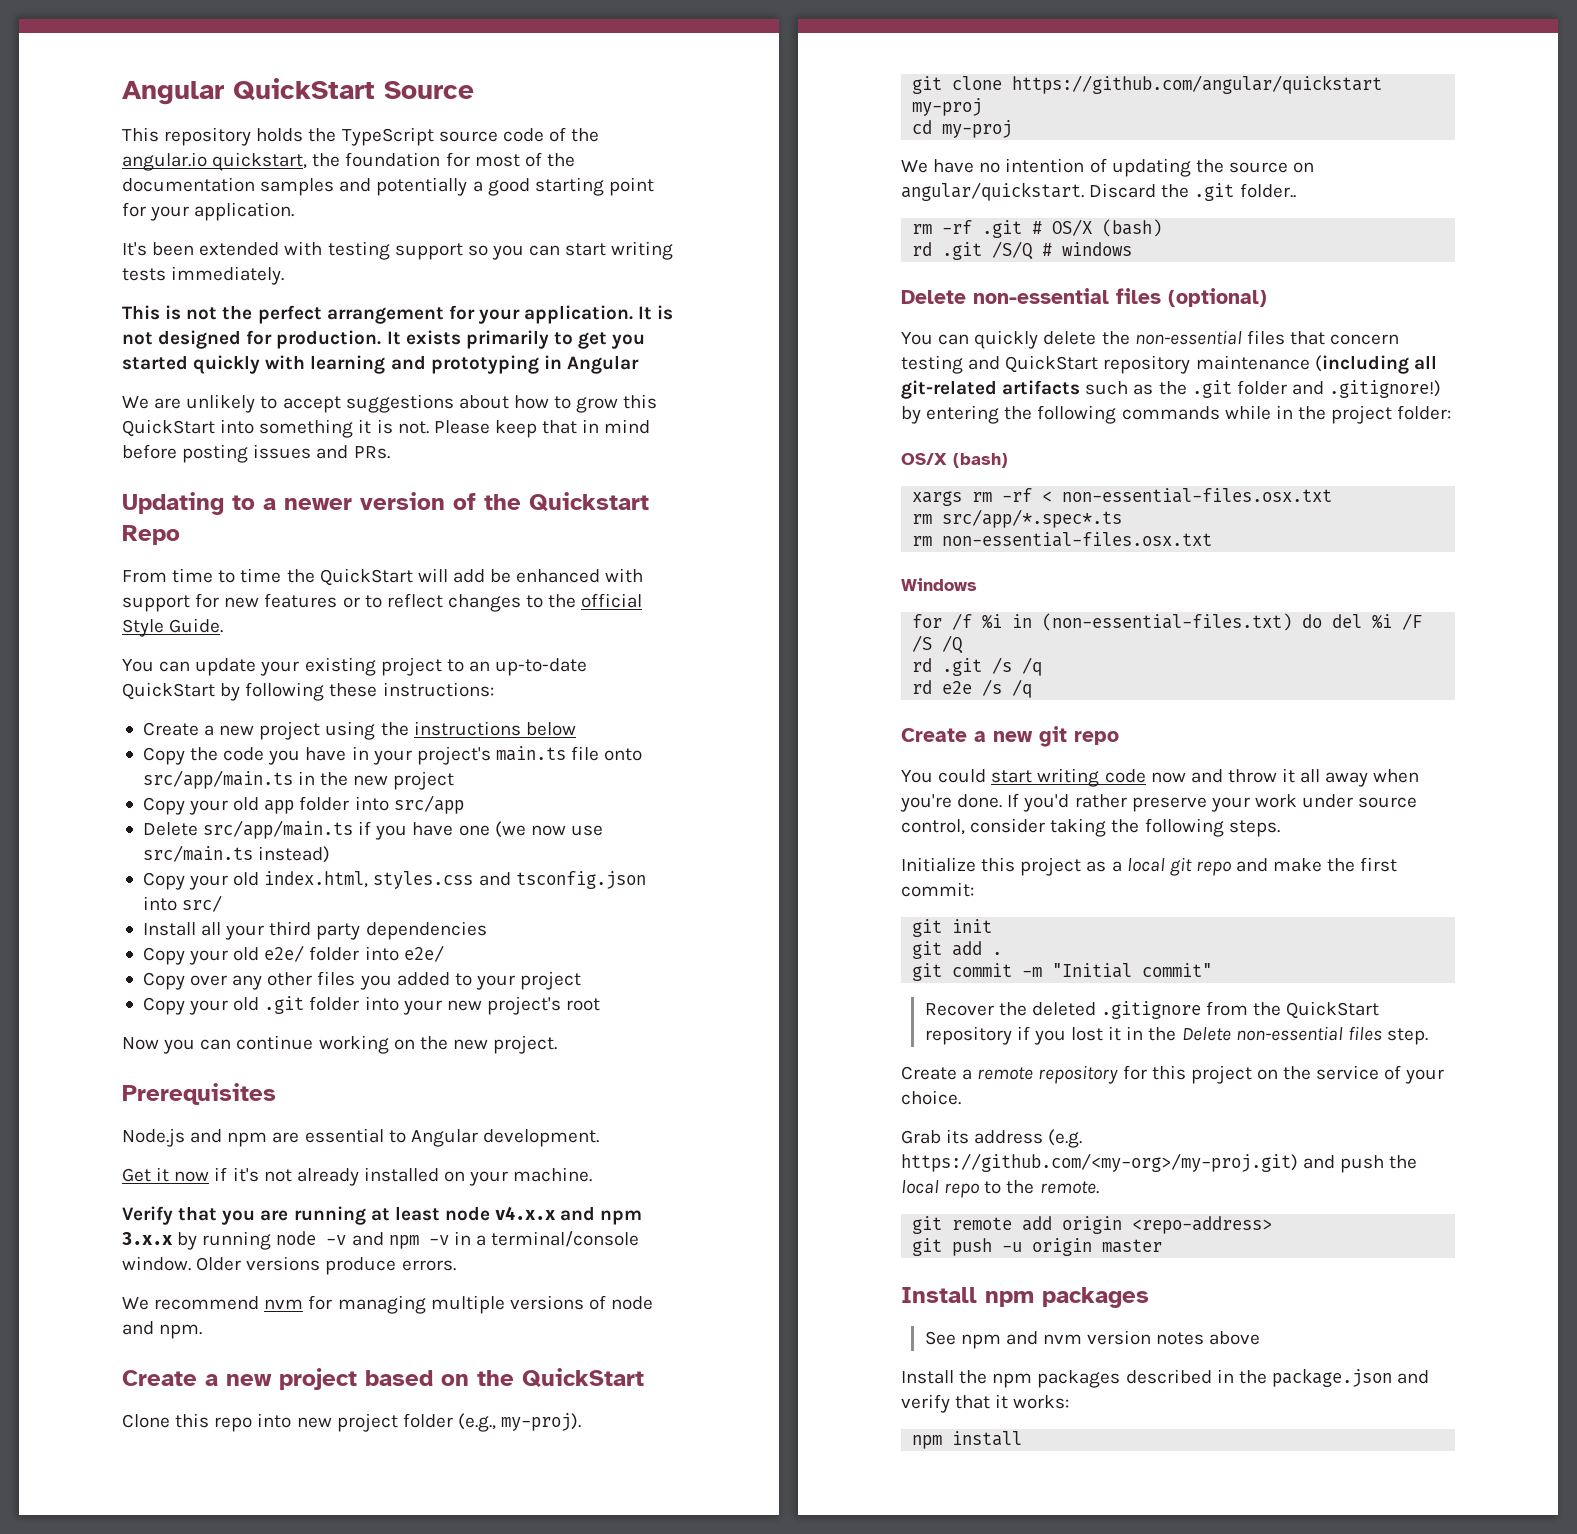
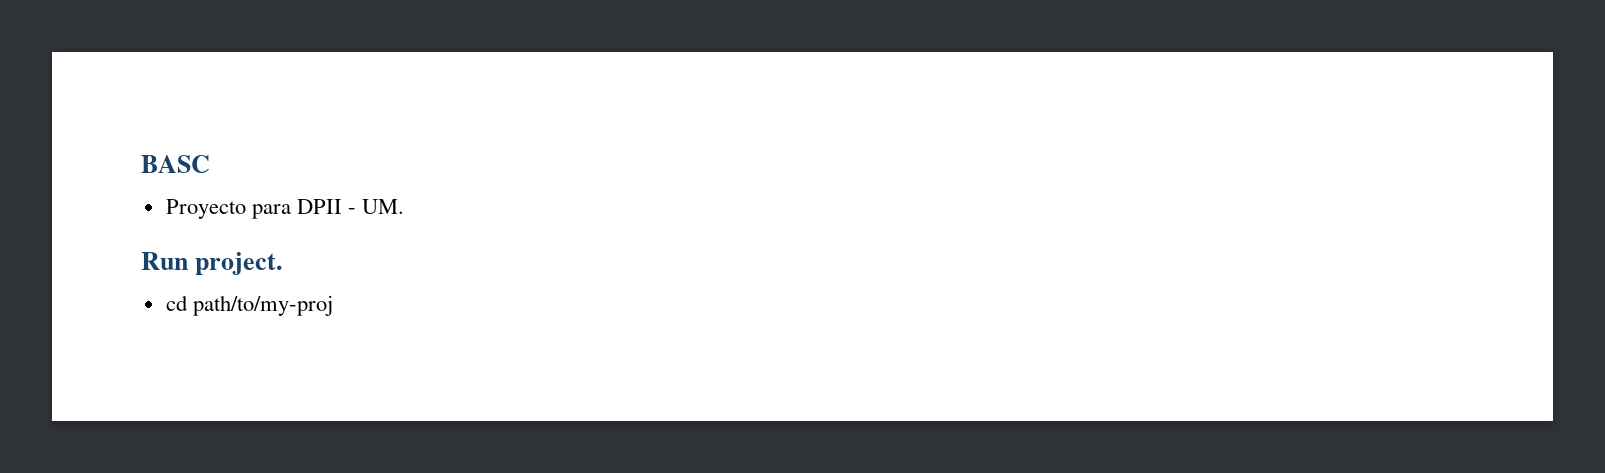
[122,78,474,105] [122,127,600,146] [122,152,575,171] [122,177,654,196] [122,202,295,221] [122,241,674,260] [122,266,285,285] [122,305,674,324] [122,330,646,349] [122,355,639,374] [122,394,658,413] [122,419,651,438] [122,444,390,463] [122,492,649,515] [122,525,180,545] [122,568,644,586] [122,593,643,612] [122,618,224,637] [122,657,588,676] [122,682,494,701] [142,721,576,740] [142,746,643,765] [142,770,455,790] [142,795,464,815] [142,820,603,840] [142,845,331,863] [142,871,646,890] [142,895,223,912] [142,921,487,940] [142,945,444,965] [142,971,582,990] [142,996,601,1015] [122,1035,558,1054] [122,1083,276,1105] [122,1128,599,1147] [122,1167,593,1186] [122,1206,643,1225] [122,1231,640,1250] [122,1256,456,1275] [122,1295,654,1314] [122,1321,203,1339] [122,1368,644,1390] [122,1413,582,1432] [912,75,1383,94] [912,98,983,116] [912,120,1013,138] [901,158,1315,177] [901,182,1296,201] [912,219,1163,238] [912,241,1133,260] [901,288,1267,307] [901,330,1400,349] [901,355,1437,374] [901,380,1442,399] [901,405,1452,424] [901,453,1008,468] [912,488,1333,506] [912,509,1123,528] [912,532,1213,547] [901,578,977,591] [912,613,1423,631] [912,635,964,654] [912,657,1043,676] [912,679,1033,698] [901,726,1119,747] [901,768,1420,787] [900,793,1418,812] [901,818,1280,837] [901,857,1398,876] [901,882,974,897] [912,919,993,937] [912,941,1003,959] [912,963,1213,981] [924,1001,1380,1019] [924,1026,1428,1045] [901,1065,1445,1084] [901,1090,961,1105] [901,1129,1083,1148] [901,1153,1418,1173] [901,1180,1099,1198] [912,1216,1273,1234] [912,1238,1163,1256] [901,1287,1149,1308] [924,1330,1261,1349] [901,1368,1430,1388] [901,1394,1070,1413] [912,1431,1023,1449] Angular QuickStart Source // This repository holds the TypeScript source code of the angular.io quickstart, the foundation for most of the documentation samples and potentially a good starting point for your application. // It's been extended with testing support so you can start writing tests immediately. // This is not the perfect arrangement for your application. It is not designed for production. It exists primarily to get you started quickly with learning and prototyping in Angular // We are unlikely to accept suggestions about how to grow this QuickStart into something it is not. Please keep that in mind before posting issues and PRs. // Updating to a newer version of the Quickstart Repo // From time to time the QuickStart will add be enhanced with support for new features or to reflect changes to the official Style Guide. // You can update your existing project to an up-to-date QuickStart by following these instructions: // Create a new project using the instructions below // Copy the code you have in your project's main.ts file onto src/app/main.ts in the new project // Copy your old app folder into src/app // Delete src/app/main.ts if you have one (we now use src/main.ts instead) // Copy your old index.html, styles.css and tsconfig.json into src/ // Install all your third party dependencies // Copy your old e2e/ folder into e2e/ // Copy over any other files you added to your project // Copy your old .git folder into your new project's root // Now you can continue working on the new project. // Prerequisites // Node.js and npm are essential to Angular development. // Get it now if it's not already installed on your machine. // Verify that you are running at least node v4.x.x and npm 3.x.x by running node -v and npm -v in a terminal/console window. Older versions produce errors. // We recommend nvm for managing multiple versions of node and npm. // Create a new project based on the QuickStart // Clone this repo into new project folder (e.g., my-proj). // git clone https://github.com/angular/quickstart my-proj // cd my-proj // We have no intention of updating the source on angular/quickstart. Discard the .git folder.. // rm -rf .git # OS/X (bash) // rd .git /S/Q # windows // Delete non-essential files (optional) // You can quickly delete the non-essential files that concern testing and QuickStart repository maintenance (including all git-related artifacts such as the .git folder and .gitignore!) by entering the following commands while in the project folder: // OS/X (bash) // xargs rm -rf < non-essential-files.osx.txt // rm src/app/*.spec*.ts // rm non-essential-files.osx.txt // Windows // for /f %i in (non-essential-files.txt) do del %i /F /S /Q // rd .git /s /q // rd e2e /s /q // Create a new git repo // You could start writing code now and throw it all away when you're done. If you'd rather preserve your work under source control, consider taking the following steps. // Initialize this project as a local git repo and make the first commit: // git init // git add . // git commit -m "Initial commit" // Recover the deleted .gitignore from the QuickStart repository if you lost it in the Delete non-essential files step. // Create a remote repository for this project on the service of your choice. // Grab its address (e.g. https://github.com/<my-org>/my-proj.git) and push the local repo to the remote. // git remote add origin <repo-address> // git push -u origin master // Install npm packages // See npm and nvm version notes above // Install the npm packages described in the package.json and verify that it works: // npm install -> [141,155,210,173] [165,199,405,219] [141,252,284,275] [165,295,333,316] BASC // Proyecto para DPII - UM. // Run project. // cd path/to/my-proj

